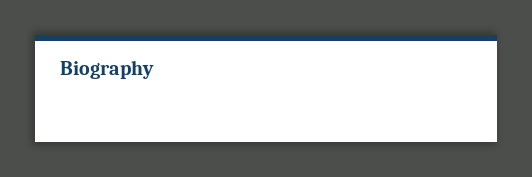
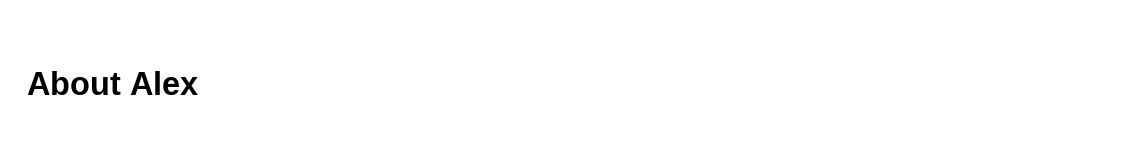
[60,60,154,79] Biography -> [27,71,198,95] About Alex

